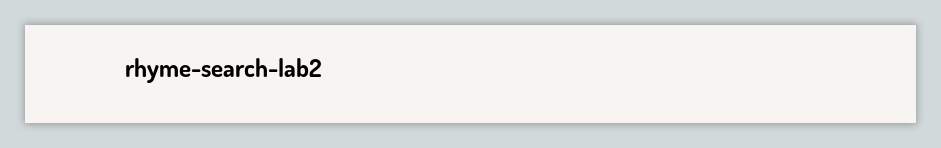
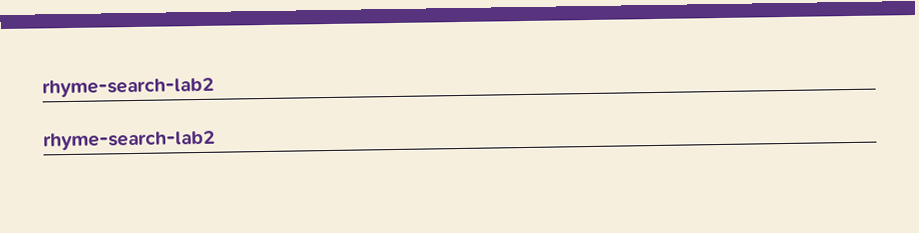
[125,58,322,83] rhyme-search-lab2 -> [42,77,214,98] [43,130,215,151] rhyme-search-lab2 // rhyme-search-lab2

